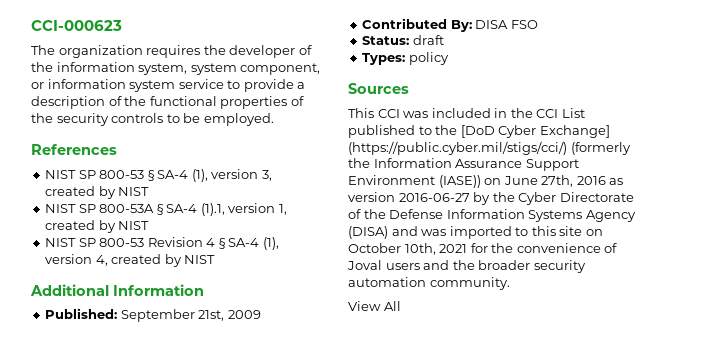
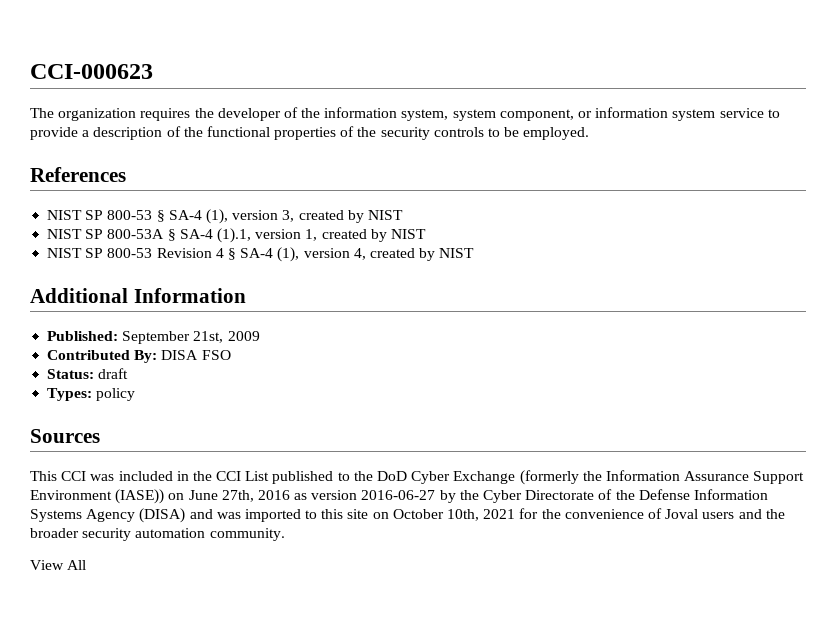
[460,125,610,138] [348,141,567,155] [DoD Cyber Exchange] (https://public.cyber.mil/stigs/cci/) -> [377,471,516,484] DoD Cyber Exchange

